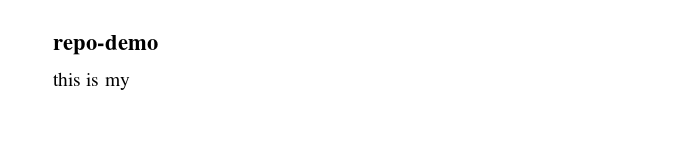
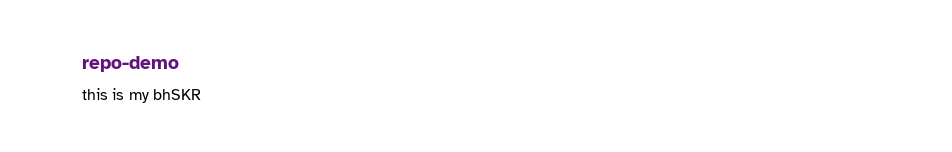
(130, 83) none -> [152,89,201,100] bhSKR

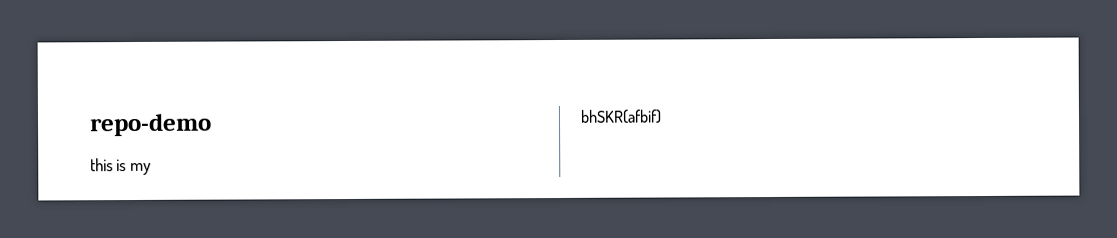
[152,89,201,100] bhSKR -> [580,109,662,124] // bhSKR(afbif)

